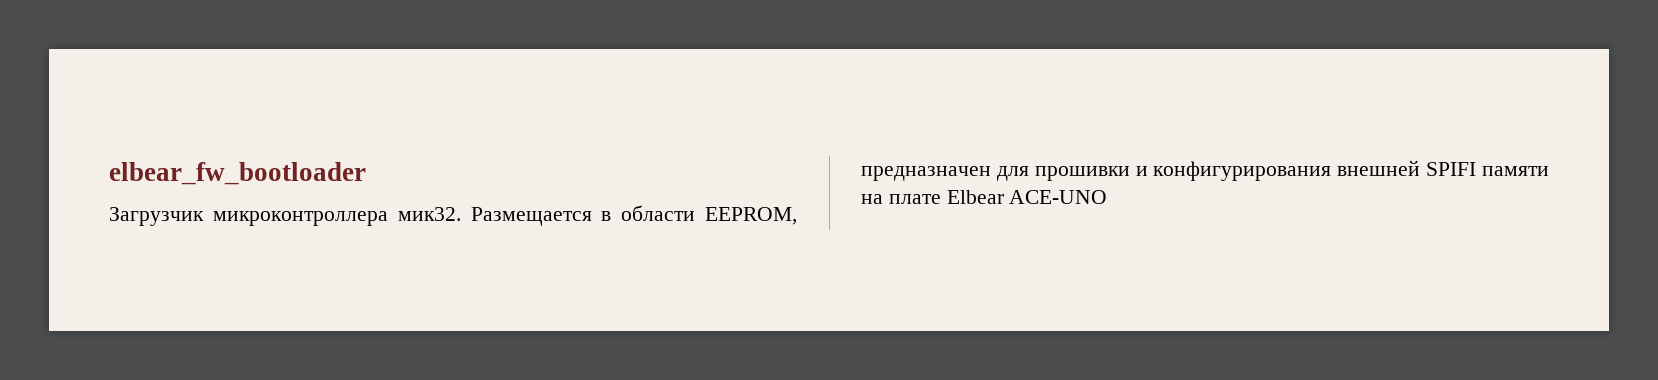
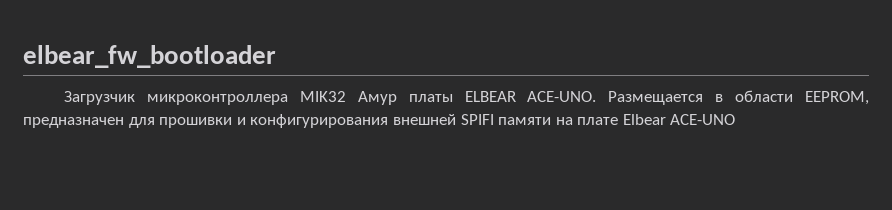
[397,207,461,221] мик32. -> [299,91,597,105] MIK32 Амур платы ELBEAR ACE-UNO.

